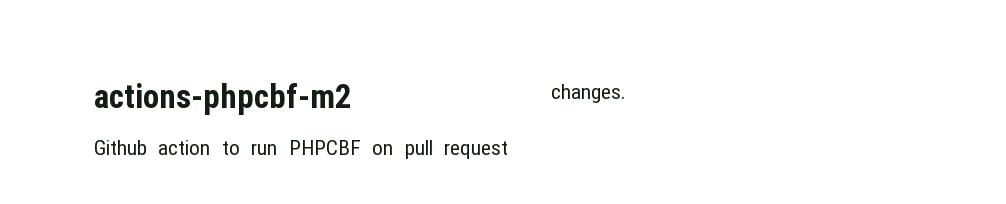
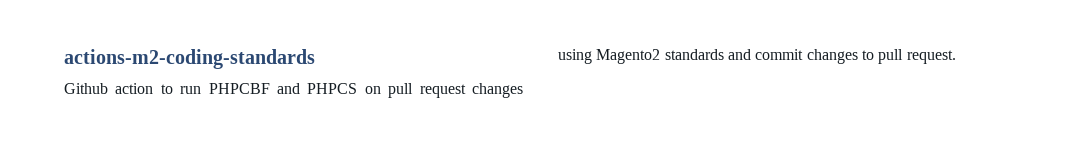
[94,83,352,115] actions-phpcbf-m2 -> [64,49,315,69] actions-m2-coding-standards
(361, 147) none -> [277,83,358,94] and PHPCS
[551,84,626,103] changes. -> [471,83,523,98] [558,49,956,64] changes using Magento2 standards and commit changes to pull request.

